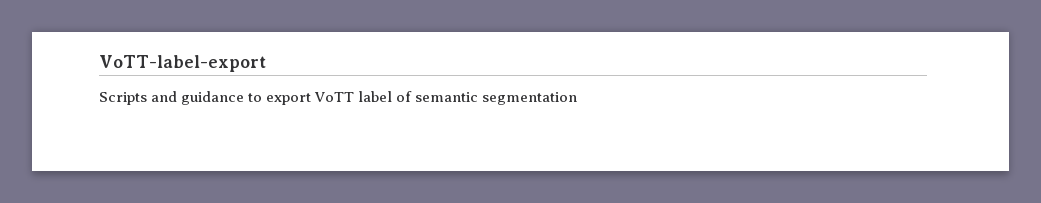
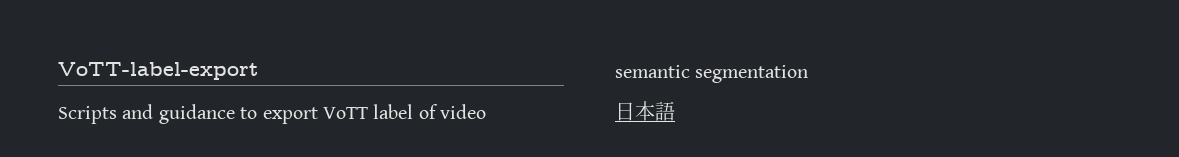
(413, 96) none -> [440,104,487,119] video
(578, 98) none -> [615,101,675,121] // 日本語

